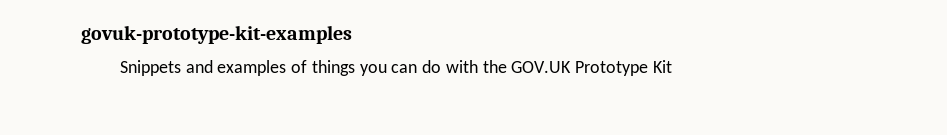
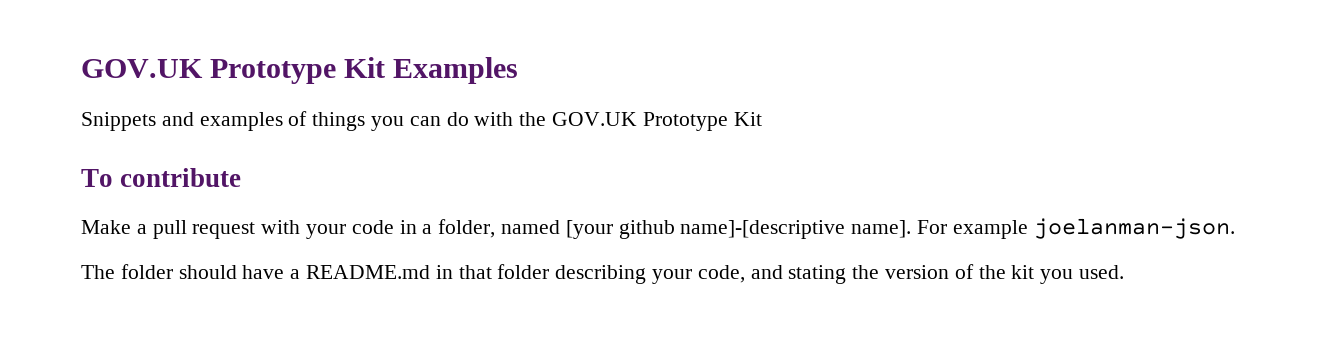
[81,25,352,44] govuk-prototype-kit-examples -> [81,57,519,84] GOV.UK Prototype Kit Examples
(672, 66) none -> [81,168,242,187] [81,218,1235,239] [81,264,1125,284] // To contribute // Make a pull request with your code in a folder, named [your github name]-[descriptive name]. For example joelanman-json. // The folder should have a README.md in that folder describing your code, and stating the version of the kit you used.

